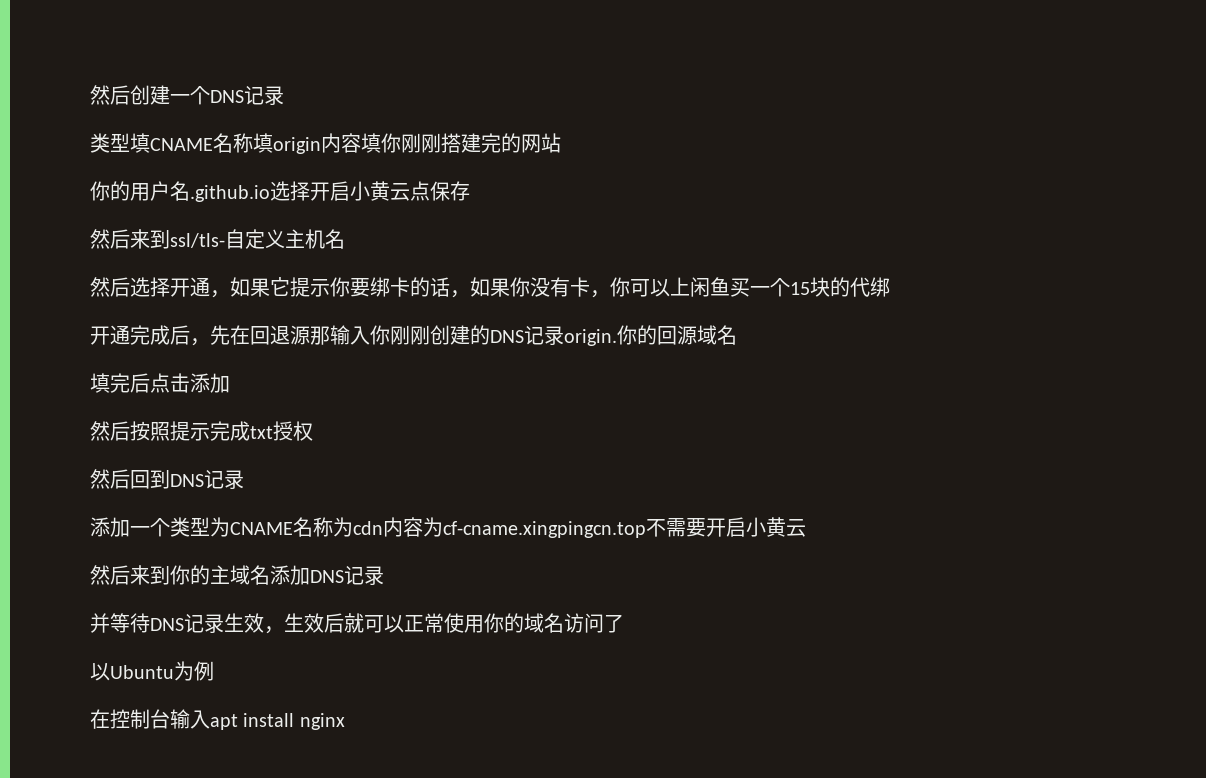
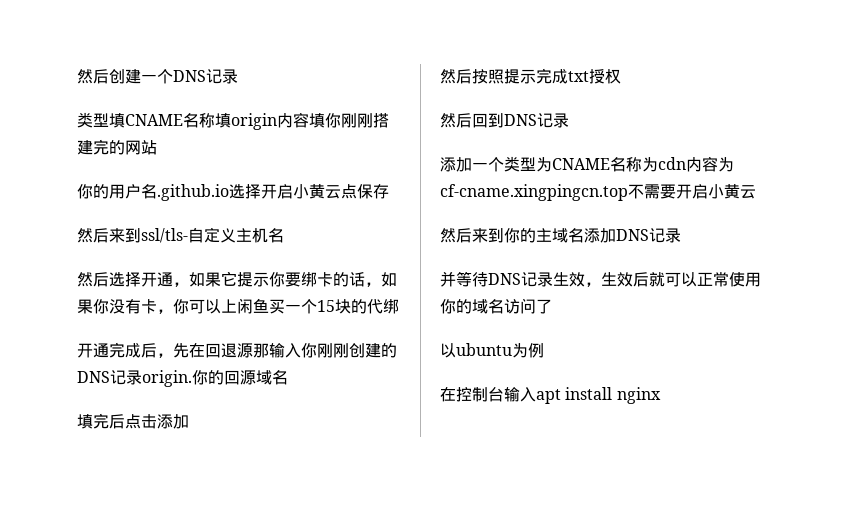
[110,665,174,679] Ubuntu -> [456,343,512,356] ubuntu

